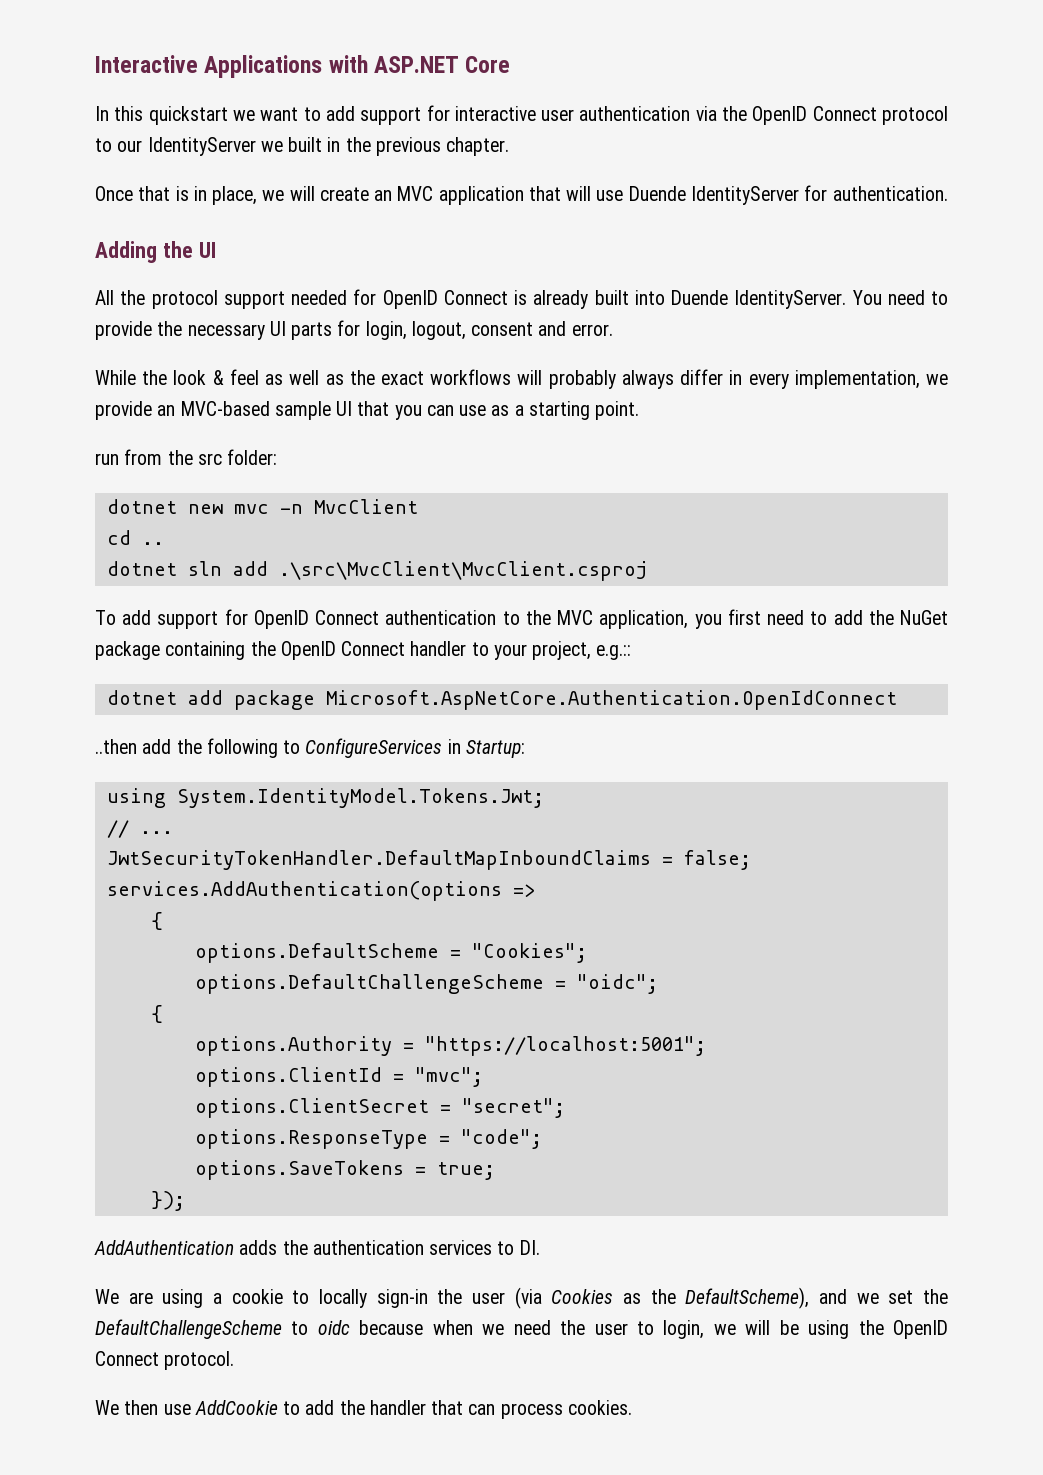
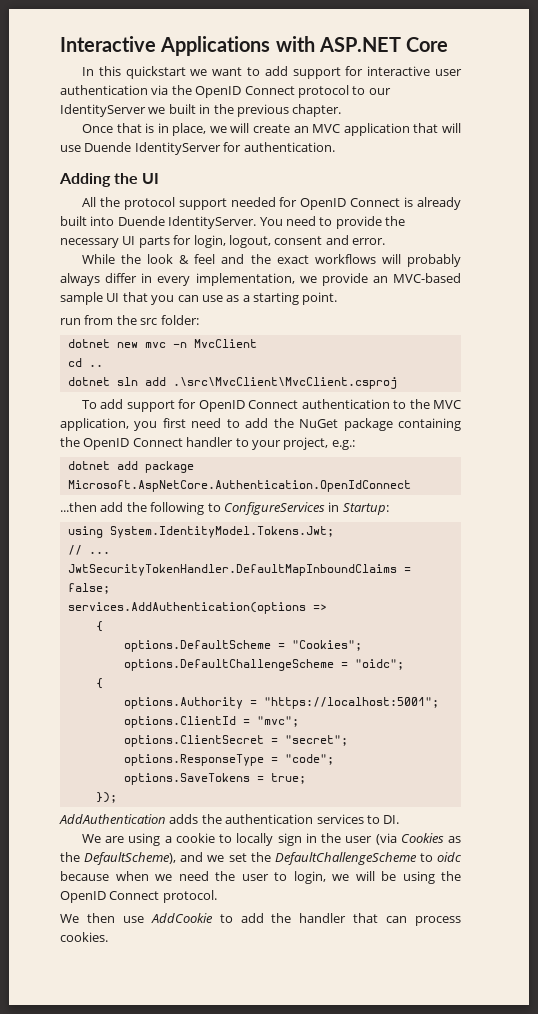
[265,370,344,385] as well as -> [221,254,245,264] and
[596,645,632,660] e.g.:: -> [331,440,355,450] e.g.:
[95,739,137,754] ..then -> [60,502,97,512] ...then
[376,1289,428,1308] sign-in -> [277,833,317,846] sign in

